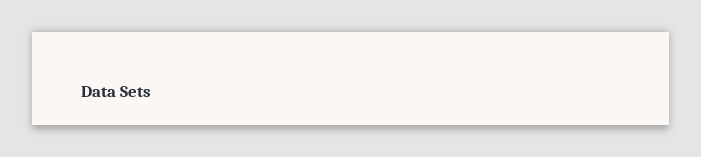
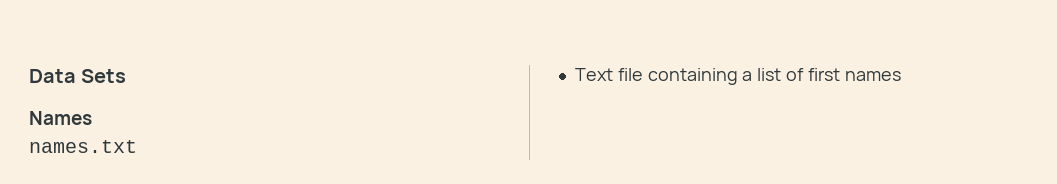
(152, 91) none -> [29,111,92,125] [29,140,137,153] [574,68,901,85] // Names // names.txt // Text file containing a list of first names

